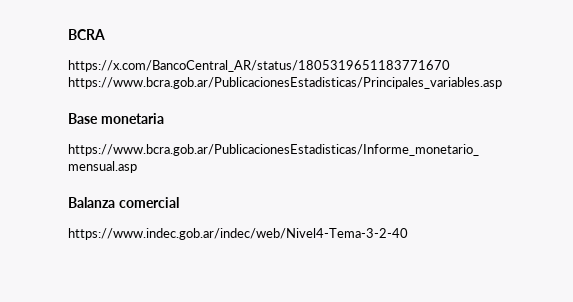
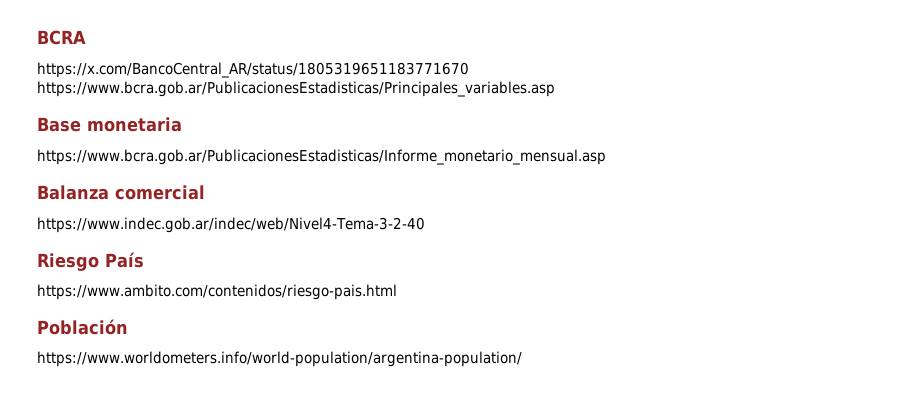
(408, 234) none -> [37,252,144,271] [37,284,397,300] [37,319,128,335] [37,351,522,367] // Riesgo País // https://www.ambito.com/contenidos/riesgo-pais.html // Población // https://www.worldometers.info/world-population/argentina-population/

